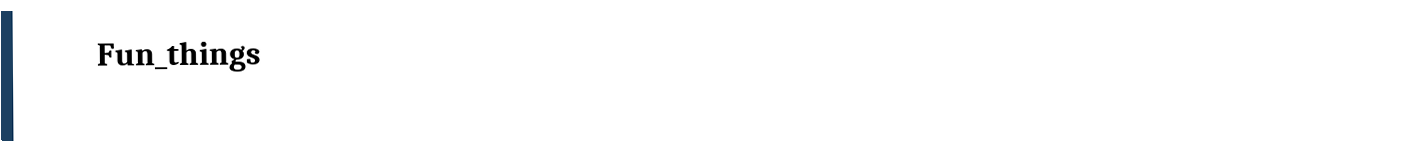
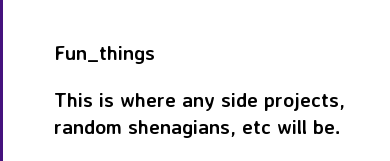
(261, 57) none -> [54,93,345,111] [54,120,341,138] // This is where any side projects, random shenagians, etc will be.

